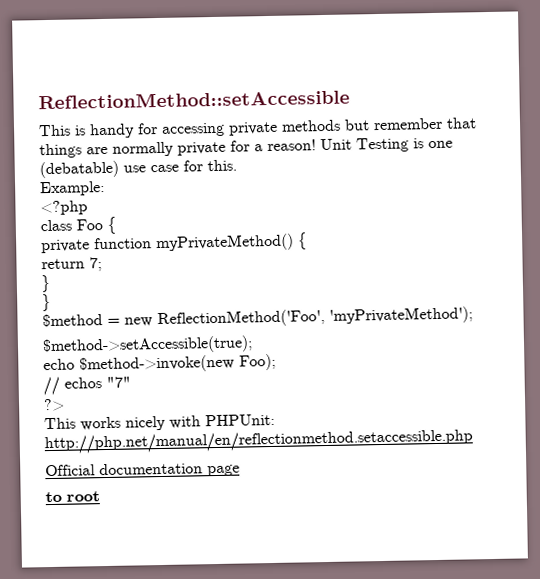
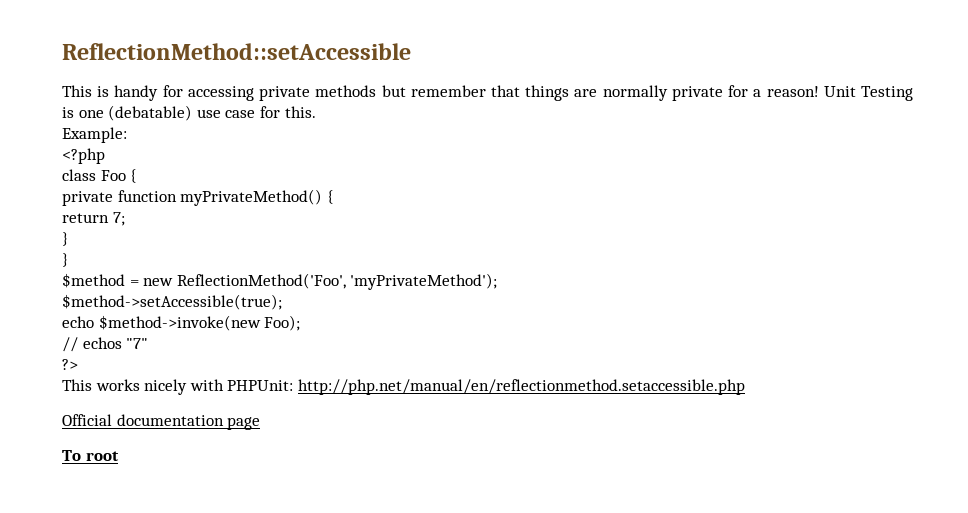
[45,491,62,503] to -> [62,450,81,461] To

